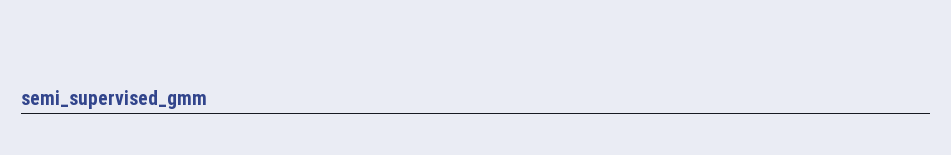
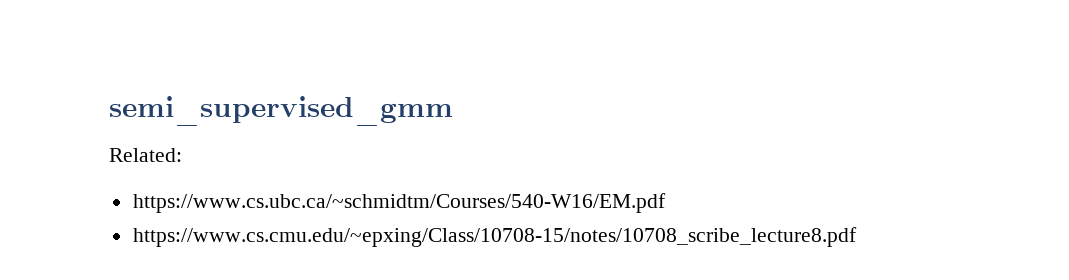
(207, 99) none -> [109,148,182,162] [132,193,666,213] [132,227,857,247] // Related: // https://www.cs.ubc.ca/~schmidtm/Courses/540-W16/EM.pdf // https://www.cs.cmu.edu/~epxing/Class/10708-15/notes/10708_scribe_lecture8.pdf

